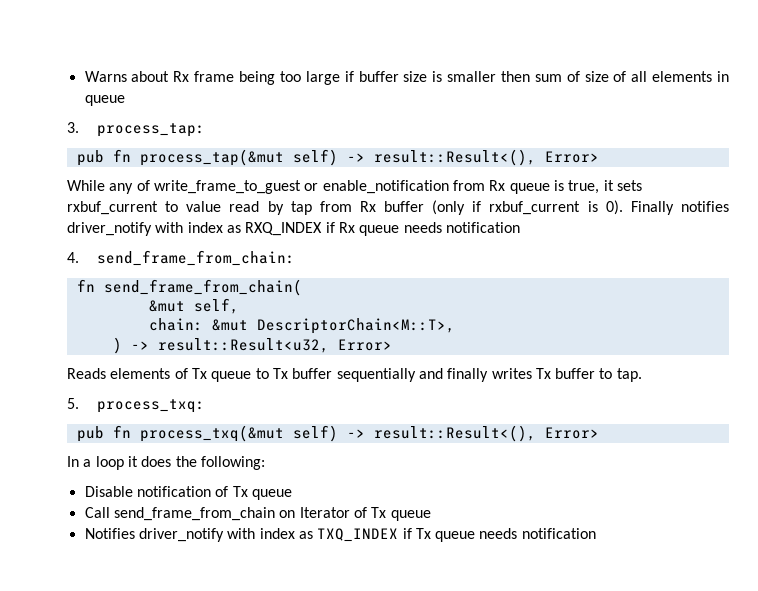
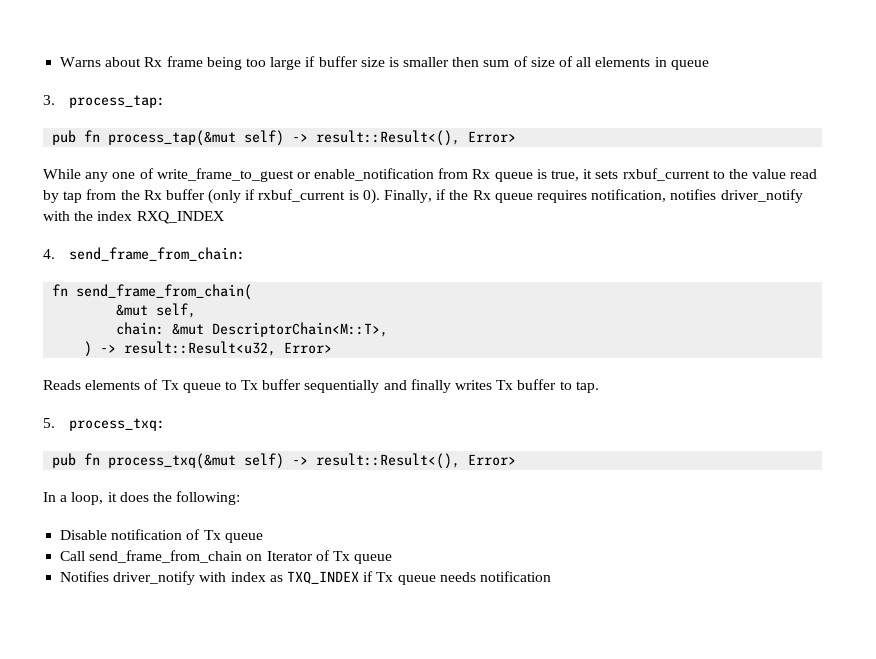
(134, 188) none -> [112,172,136,179] one
(179, 206) none -> [728,169,748,179] the
(352, 206) none -> [120,190,140,200] the
[630,201,674,215] Finally -> [384,189,667,203] Finally, if the Rx queue requires notification,
[187,222,241,233] index as -> [74,211,133,221] the index
[325,222,520,236] if Rx queue needs notification -> (224, 217) none
[95,456,124,470] loop -> [71,492,104,505] loop,

